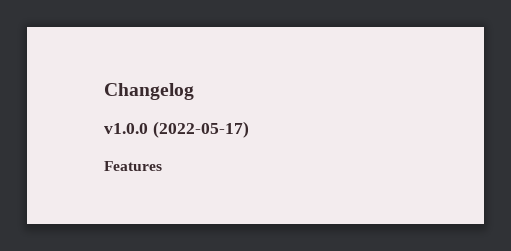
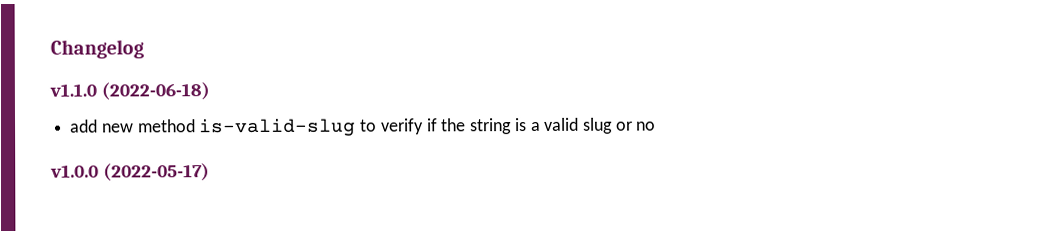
(194, 91) none -> [49,82,210,101] [70,117,657,137] // v1.1.0 (2022-06-18) // add new method is-valid-slug to verify if the string is a valid slug or no
[104,161,162,171] // Features -> (210, 172) none

